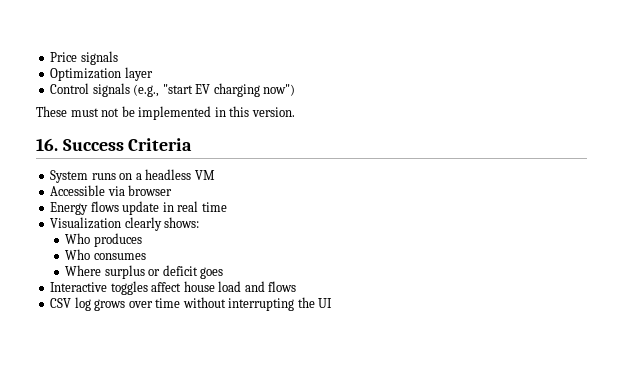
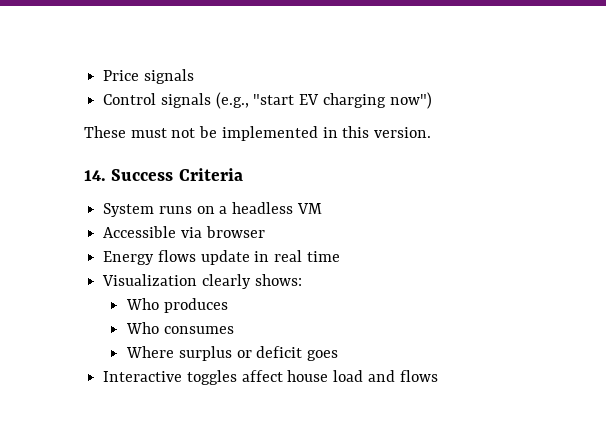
[50,67,153,81] // Optimization layer -> (194, 76) none
[36,138,58,151] 16. -> [84,170,106,181] 14.
[50,297,333,311] // CSV log grows over time without interrupting the UI -> (438, 376) none

